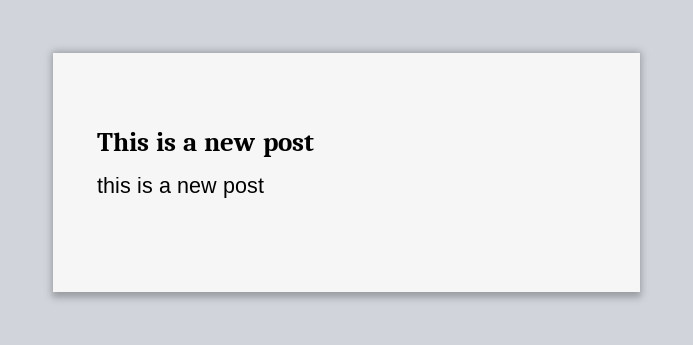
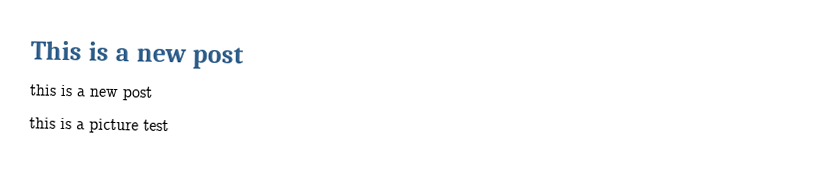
(264, 188) none -> [29,117,169,134] // this is a picture test

